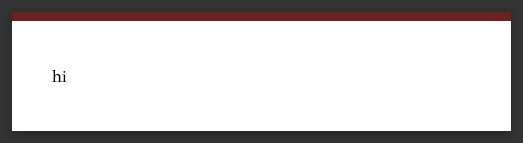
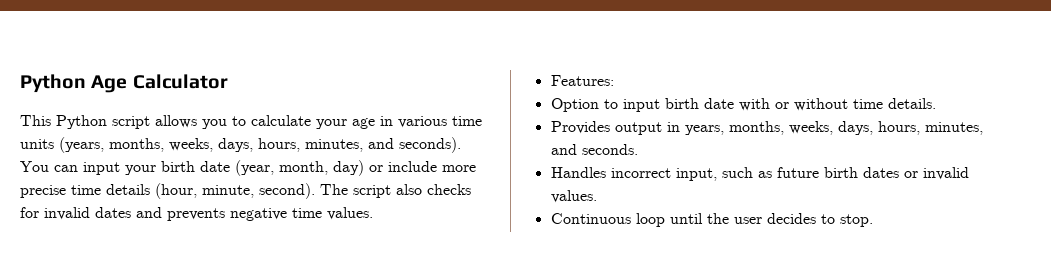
[52,70,67,82] hi -> [20,74,228,93] [20,115,482,129] [20,137,461,153] [20,160,476,176] [20,183,471,199] [20,207,373,221] [550,75,614,86] [550,98,936,112] [550,121,983,135] [550,144,638,155] [550,167,969,181] [550,190,597,203] [550,213,873,227] Python Age Calculator // This Python script allows you to calculate your age in various time units (years, months, weeks, days, hours, minutes, and seconds). You can input your birth date (year, month, day) or include more precise time details (hour, minute, second). The script also checks for invalid dates and prevents negative time values. // Features: // Option to input birth date with or without time details. // Provides output in years, months, weeks, days, hours, minutes, and seconds. // Handles incorrect input, such as future birth dates or invalid values. // Continuous loop until the user decides to stop.

